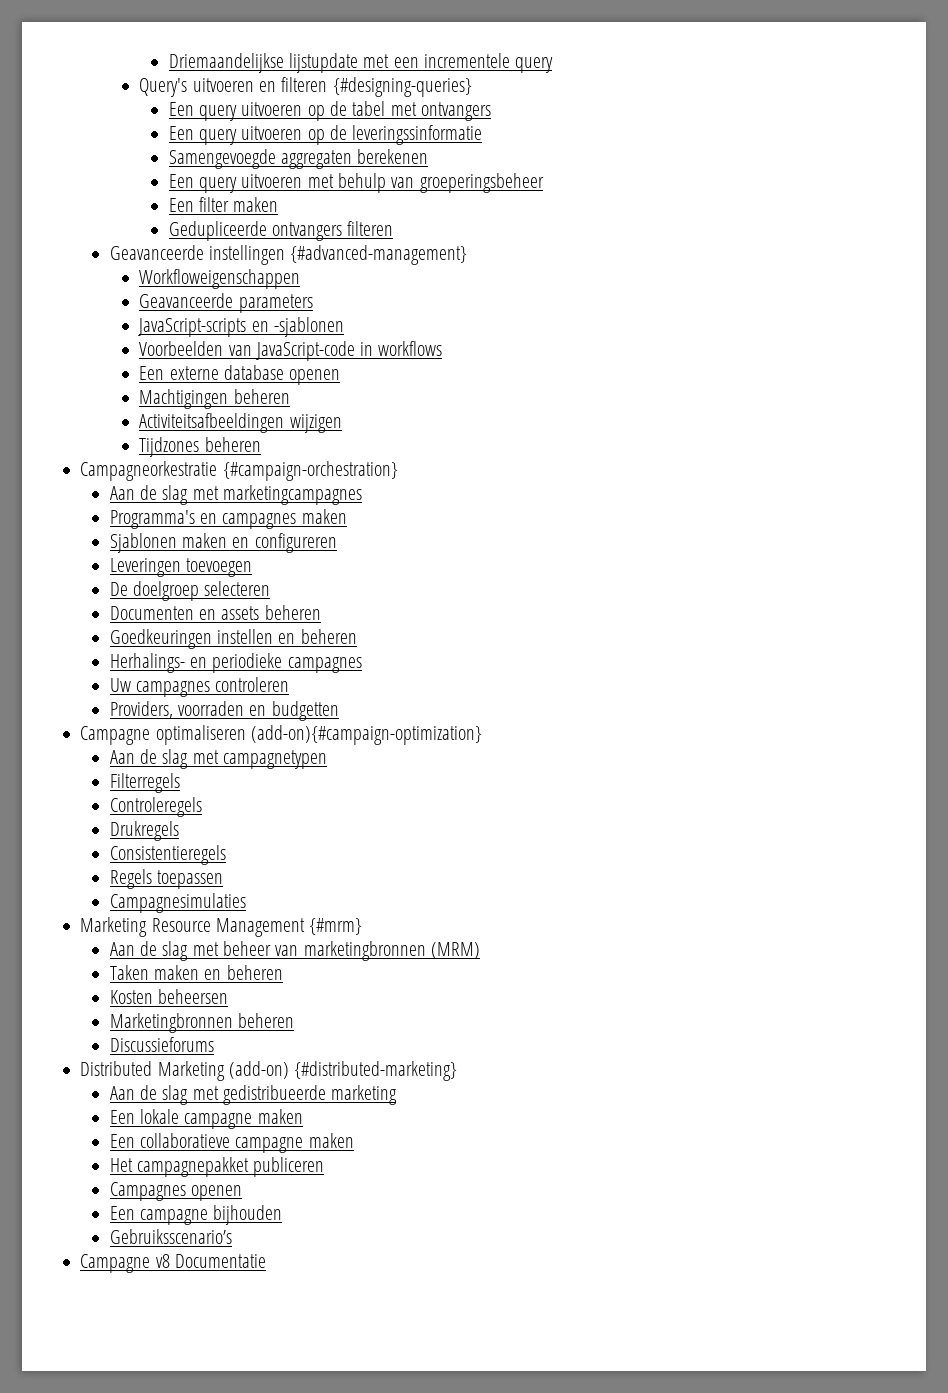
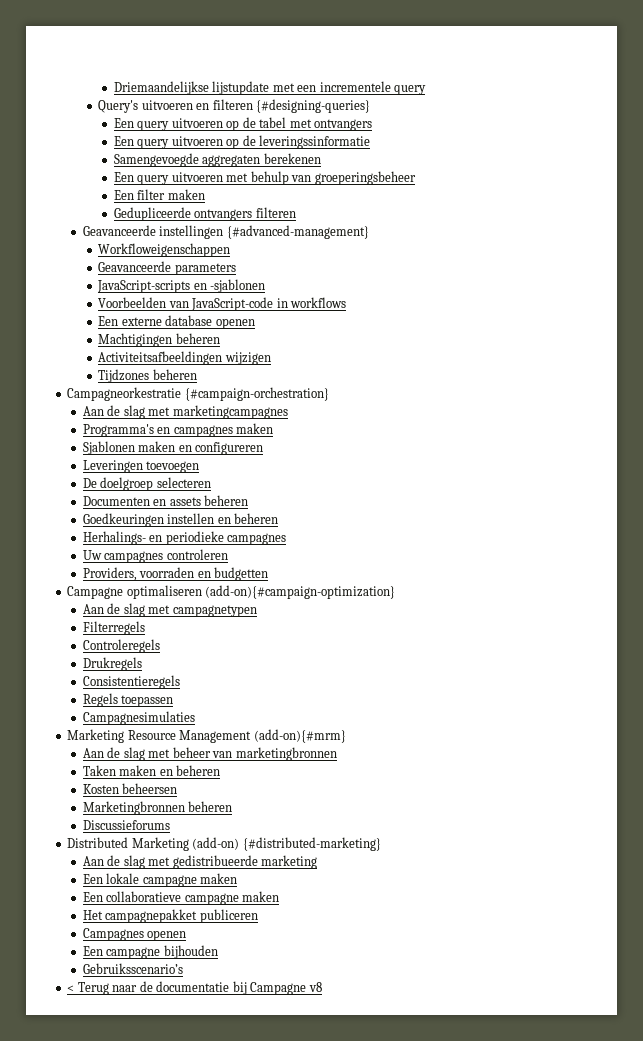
[309,918,363,935] {#mrm} -> [253,729,346,743] (add-on){#mrm}
[430,942,480,959] (MRM) -> (337, 754) none
(232, 1236) none -> [67,981,247,995] < Terug naar de documentatie bij
[174,1254,266,1268] Documentatie -> (322, 987) none

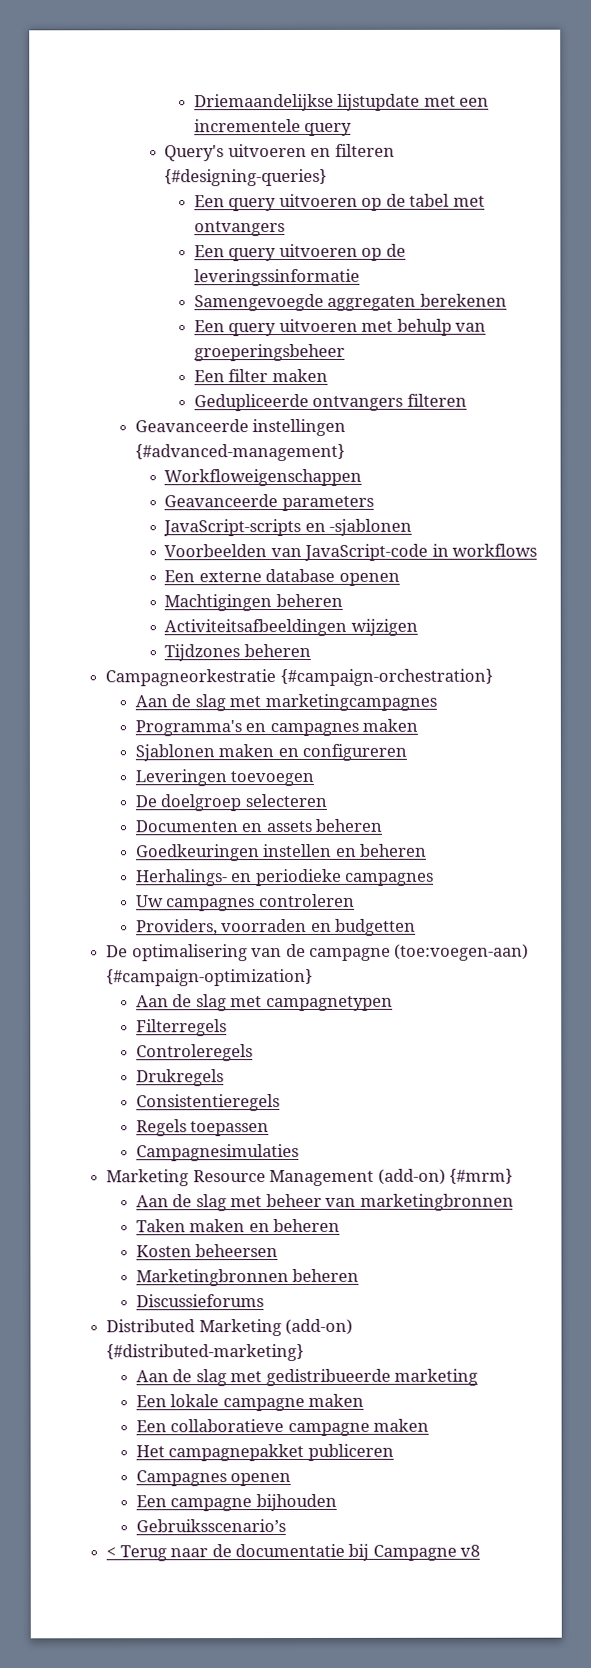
[67,585,396,599] Campagne optimaliseren (add-on){#campaign-optimization} -> [106,943,530,962] [106,968,314,987] De optimalisering van de campagne (toe:voegen-aan) {#campaign-optimization}
[253,729,346,743] (add-on){#mrm} -> [377,1168,513,1185] (add-on) {#mrm}

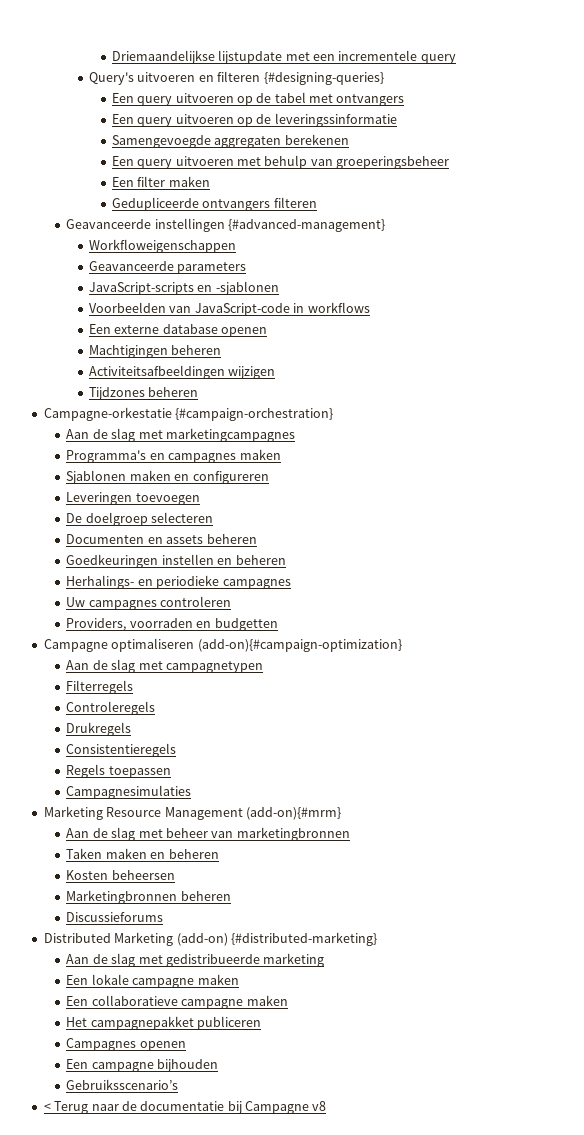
[105,669,277,687] Campagneorkestratie -> [43,407,172,421] Campagne-orkestatie
[106,943,530,962] [106,968,314,987] De optimalisering van de campagne (toe:voegen-aan) {#campaign-optimization} -> [43,638,402,652] Campagne optimaliseren (add-on){#campaign-optimization}
[377,1168,513,1185] (add-on) {#mrm} -> [245,807,341,820] (add-on){#mrm}

